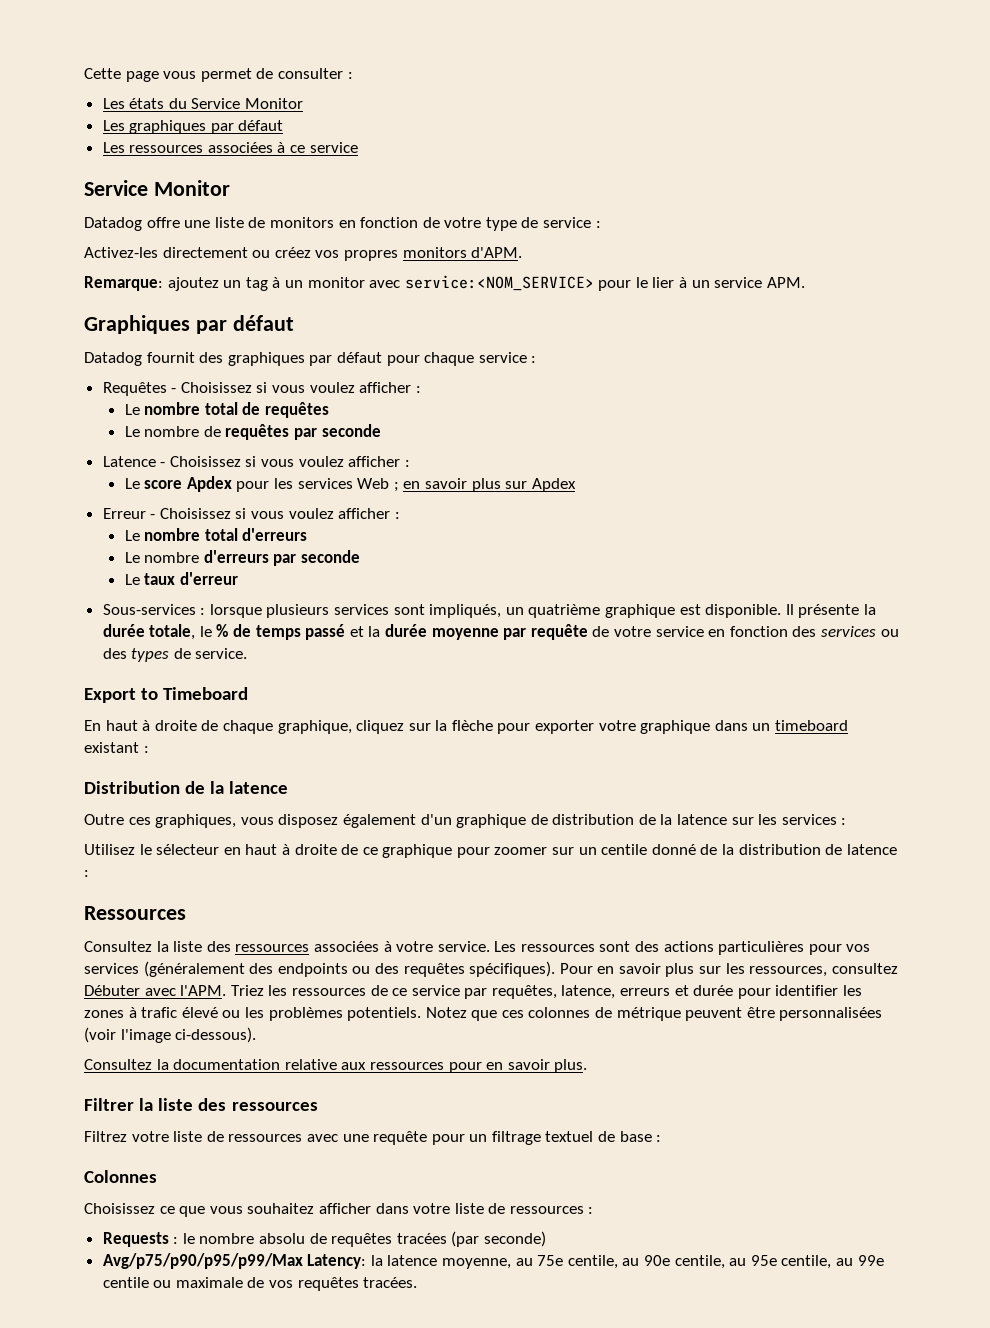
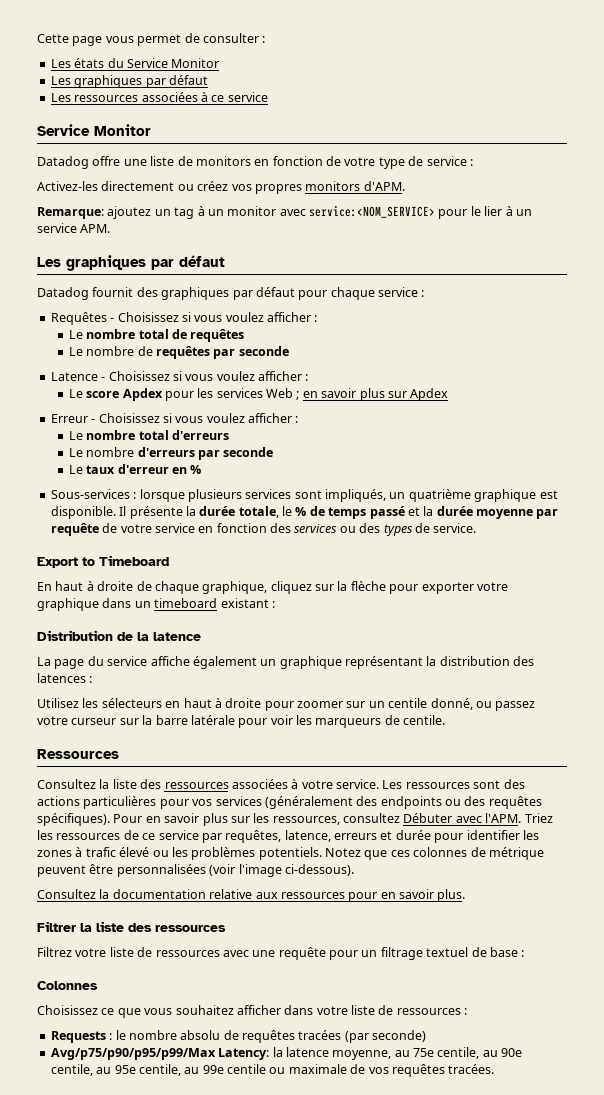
[84,315,190,334] Graphiques -> [37,255,146,271] Les graphiques
(238, 578) none -> [171,465,202,474] en %
[84,814,837,828] Outre ces graphiques, vous disposez également d'un graphique de distribution de la latence sur les services -> [37,656,535,669] [37,673,86,683] La page du service affiche également un graphique représentant la distribution des latences
[139,844,220,855] le sélecteur -> [82,698,162,708] les sélecteurs
[341,844,453,858] de ce graphique -> (262, 703) none
[651,844,897,855] [84,870,89,877] donné de la distribution de latence : -> [430,698,536,711] [37,715,446,728] donné, ou passez votre curseur sur la barre latérale pour voir les marqueurs de centile.

